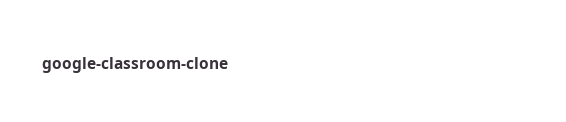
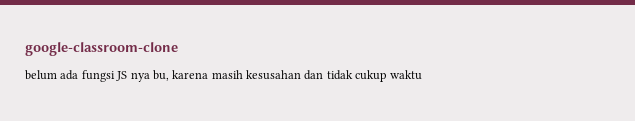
(228, 65) none -> [25,70,422,82] // belum ada fungsi JS nya bu, karena masih kesusahan dan tidak cukup waktu

